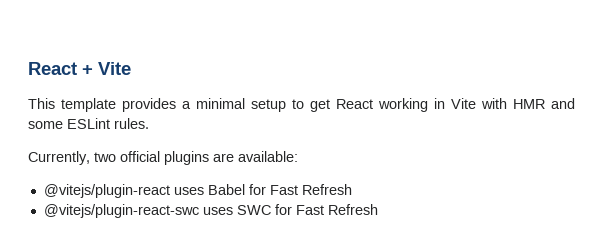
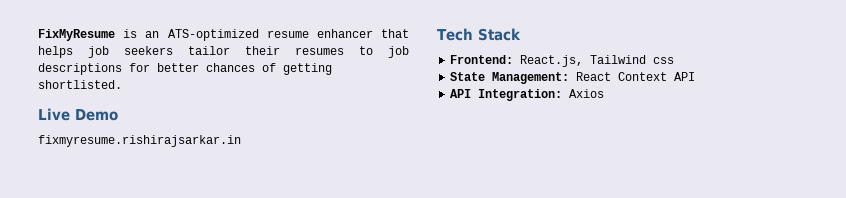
[28,62,131,75] [28,98,575,112] [28,118,149,129] [28,151,298,165] [43,184,352,198] [43,204,378,218] React + Vite // This template provides a minimal setup to get React working in Vite with HMR and some ESLint rules. // Currently, two official plugins are available: // @vitejs/plugin-react uses Babel for Fast Refresh // @vitejs/plugin-react-swc uses SWC for Fast Refresh -> [38,29,409,41] [38,46,409,58] [38,63,332,75] [38,80,122,89] [38,108,118,121] [38,135,241,147] [437,28,521,41] [450,55,675,67] [450,72,696,84] [450,89,605,101] FixMyResume is an ATS-optimized resume enhancer that helps job seekers tailor their resumes to job descriptions for better chances of getting shortlisted. // Live Demo // fixmyresume.rishirajsarkar.in // Tech Stack // Frontend: React.js, Tailwind css // State Management: React Context API // API Integration: Axios

